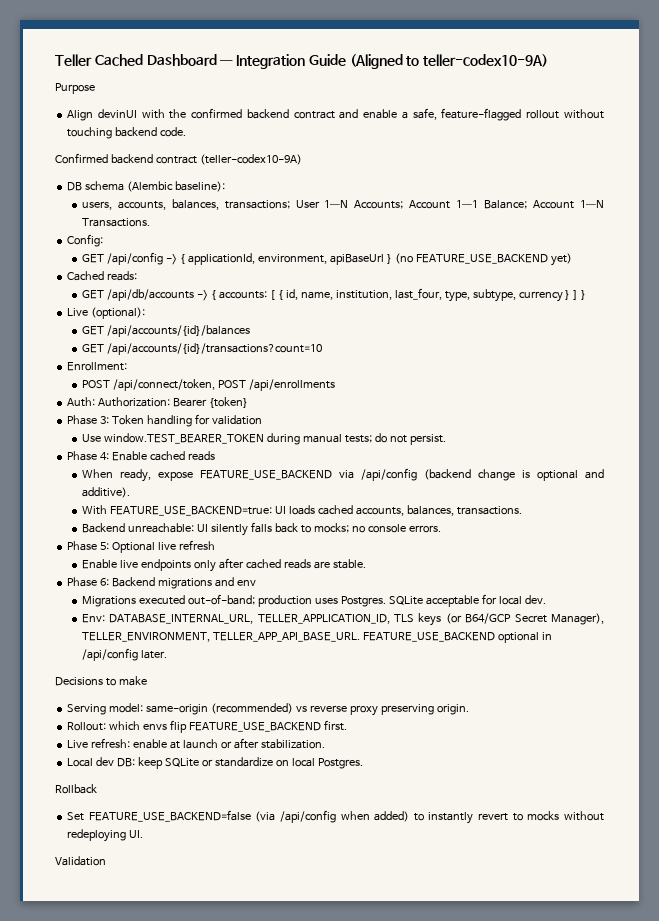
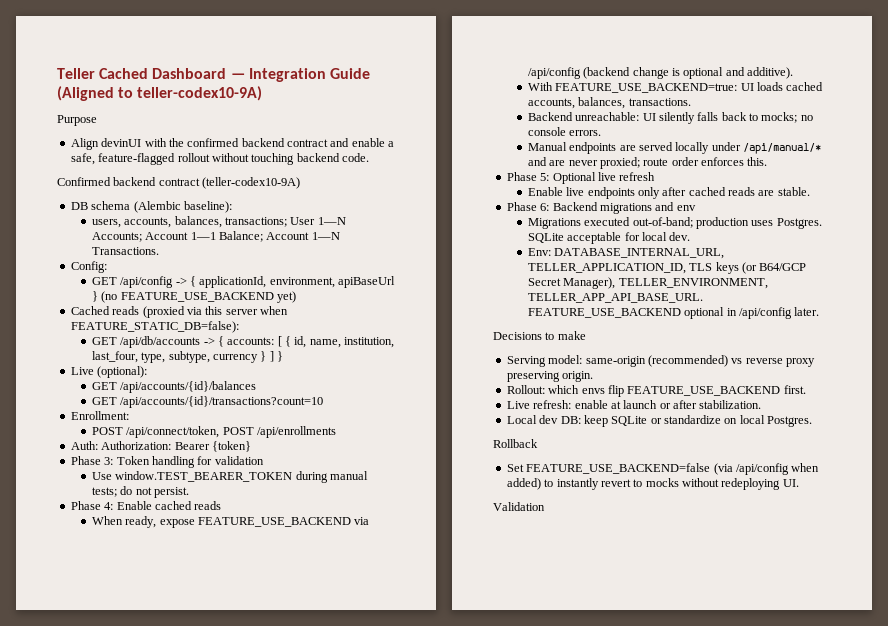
[107,271,138,281] reads: -> [112,306,288,318] [70,321,239,333] reads (proxied via this server when FEATURE_STATIC_DB=false):
(441, 529) none -> [527,142,822,154] [527,157,768,169] // Manual endpoints are served locally under /api/manual/* and are never proxied; route order enforces this.

